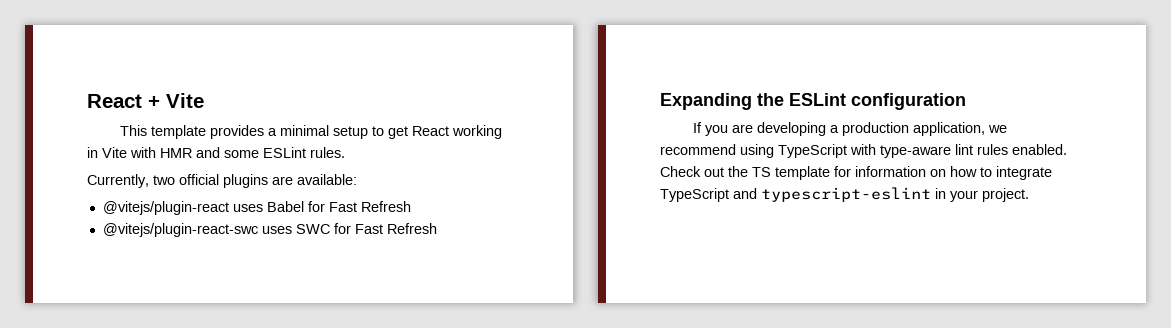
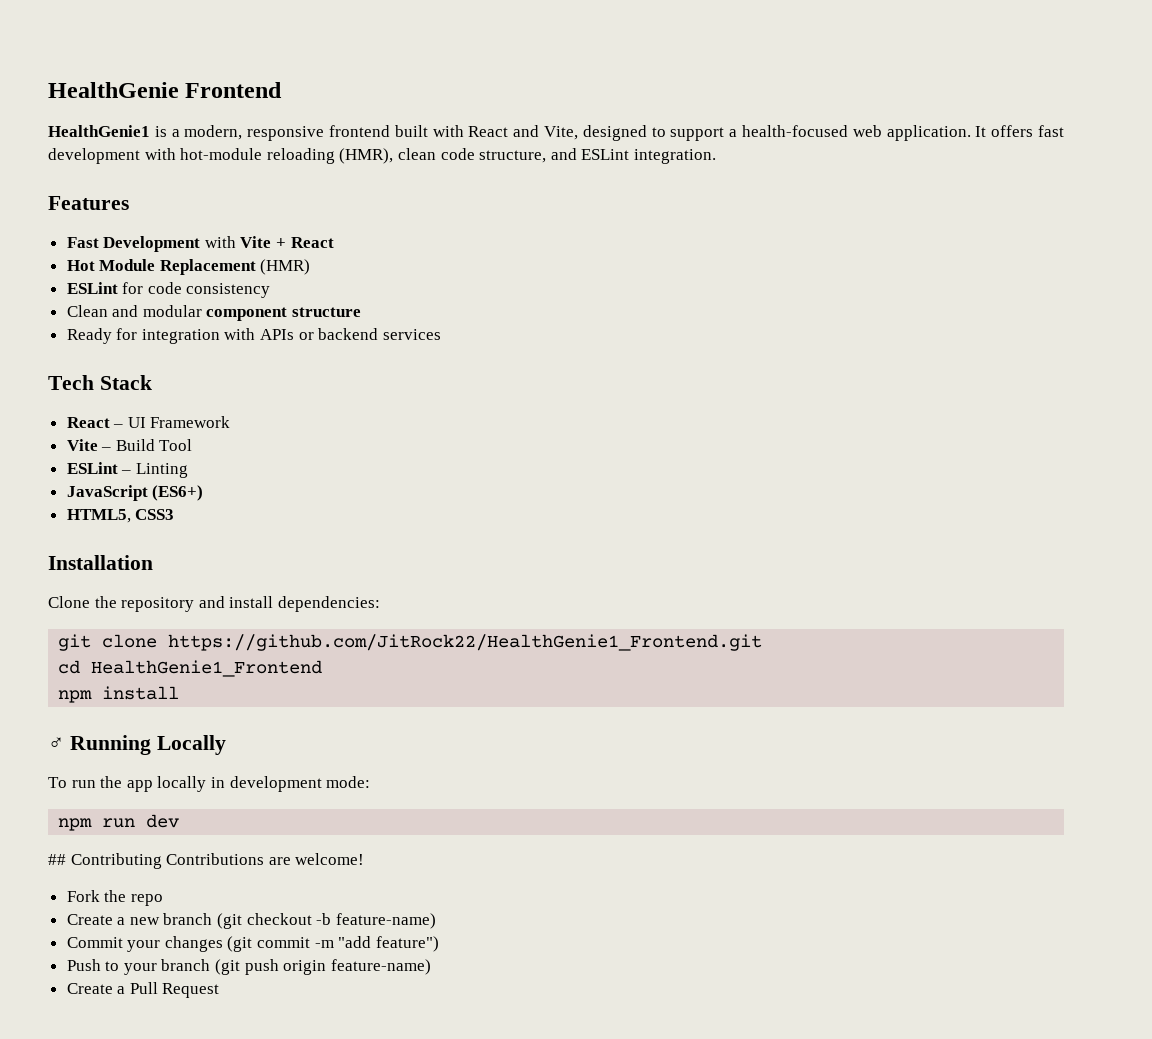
[87,93,204,108] [119,125,502,139] [87,147,345,158] [87,174,357,188] [102,201,411,215] [102,223,437,237] [660,93,966,110] [692,122,1007,136] [660,144,1067,158] [660,166,1052,180] [660,187,1029,202] React + Vite // This template provides a minimal setup to get React working in Vite with HMR and some ESLint rules. // Currently, two official plugins are available: // @vitejs/plugin-react uses Babel for Fast Refresh // @vitejs/plugin-react-swc uses SWC for Fast Refresh // Expanding the ESLint configuration // If you are developing a production application, we recommend using TypeScript with type-aware lint rules enabled. Check out the TS template for information on how to integrate TypeScript and typescript-eslint in your project. -> [48,82,283,98] [48,125,1064,141] [48,148,716,164] [48,196,129,210] [66,236,334,252] [66,259,311,275] [66,282,271,298] [66,305,362,321] [66,328,441,344] [48,375,152,390] [66,416,231,428] [66,439,193,451] [66,462,188,478] [66,485,204,501] [66,509,175,523] [48,555,153,570] [48,596,380,612] [58,634,763,651] [58,660,323,677] [58,686,180,703] [48,735,226,755] [48,776,371,792] [58,814,180,831] [48,853,365,869] [66,890,163,906] [66,913,436,929] [66,936,439,952] [66,959,431,975] [66,982,220,998] HealthGenie Frontend // HealthGenie1 is a modern, responsive frontend built with React and Vite, designed to support a health-focused web application. It offers fast development with hot-module reloading (HMR), clean code structure, and ESLint integration. // Features // Fast Development with Vite + React // Hot Module Replacement (HMR) // ESLint for code consistency // Clean and modular component structure // Ready for integration with APIs or backend services // Tech Stack // React – UI Framework // Vite – Build Tool // ESLint – Linting // JavaScript (ES6+) // HTML5, CSS3 // Installation // Clone the repository and install dependencies: // git clone https://github.com/JitRock22/HealthGenie1_Frontend.git // cd HealthGenie1_Frontend // npm install // ♂ Running Locally // To run the app locally in development mode: // npm run dev // ## Contributing Contributions are welcome! // Fork the repo // Create a new branch (git checkout -b feature-name) // Commit your changes (git commit -m "add feature") // Push to your branch (git push origin feature-name) // Create a Pull Request

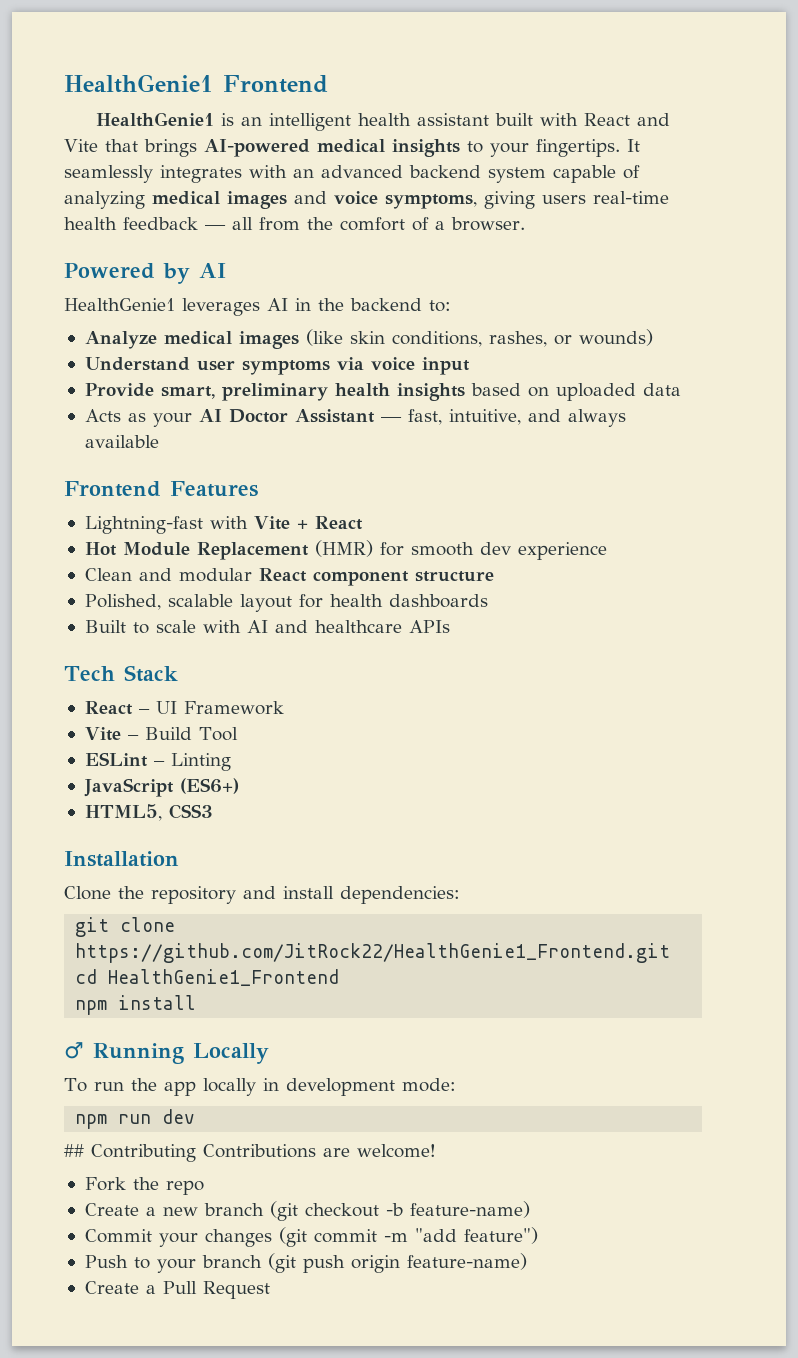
[48,82,179,98] HealthGenie -> [64,74,213,93] HealthGenie1
[171,125,1064,141] [48,148,716,164] a modern, responsive frontend built with React and Vite, designed to support a health-focused web application. It offers fast development with hot-module reloading (HMR), clean code structure, and ESLint integration. // -> [240,113,670,131] [64,139,640,157] [64,165,640,183] [64,191,669,209] [64,217,525,231] [64,263,226,284] [64,298,451,316] [84,329,653,349] [84,357,470,375] [84,383,681,401] [84,409,626,427] [84,435,159,448] [64,481,161,497] an intelligent health assistant built with React and Vite that brings AI-powered medical insights to your fingertips. It seamlessly integrates with an advanced backend system capable of analyzing medical images and voice symptoms, giving users real-time health feedback — all from the comfort of a browser. // Powered by AI // HealthGenie1 leverages AI in the backend to: // Analyze medical images (like skin conditions, rashes, or wounds) // Understand user symptoms via voice input // Provide smart, preliminary health insights based on uploaded data // Acts as your AI Doctor Assistant — fast, intuitive, and always available // Frontend
[66,236,201,252] Fast Development -> [84,516,203,534] Lightning-fast
[66,282,271,298] // ESLint for code consistency -> [379,542,607,560] for smooth dev experience
(202, 311) none -> [258,568,307,582] React
[66,328,441,344] Ready for integration with APIs or backend services -> [84,594,488,612] [84,620,450,634] Polished, scalable layout for health dashboards // Built to scale with AI and healthcare APIs

